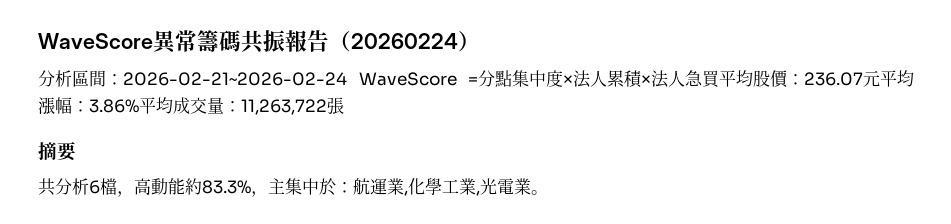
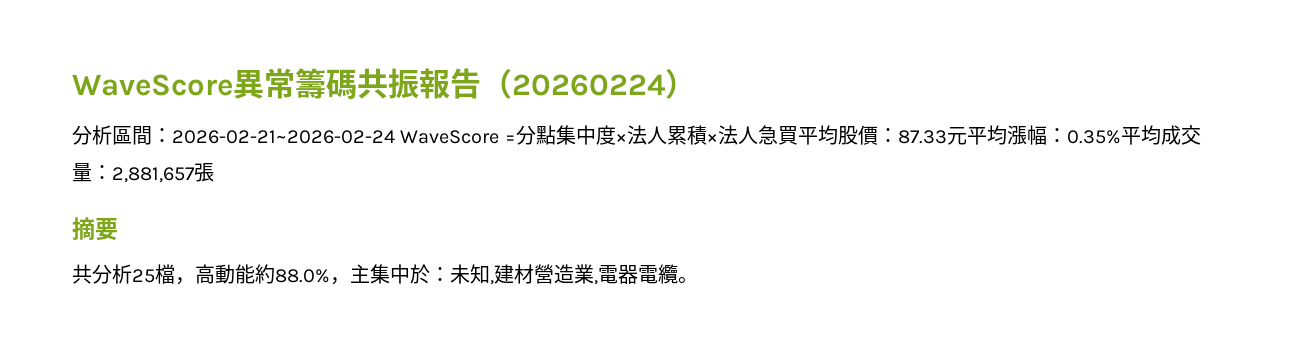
[804,72,863,86] 236.07 -> [897,130,947,144] 87.33
[89,99,139,113] 3.86% -> [1066,130,1121,144] 0.35%
[241,99,327,115] 11,263,722 -> [112,167,195,183] 2,881,657
[89,180,100,194] 6 -> [132,269,155,283] 25
[202,180,251,194] 83.3% -> [275,269,330,283] 88.0%
[353,178,531,196] 航運業,化學工業,光電業 -> [450,264,678,285] 未知,建材營造業,電器電纜

